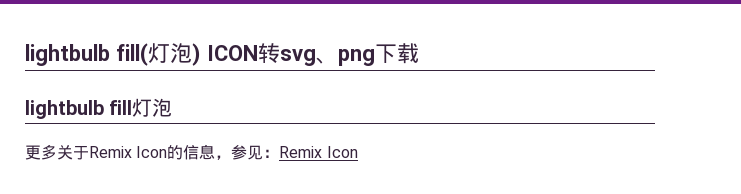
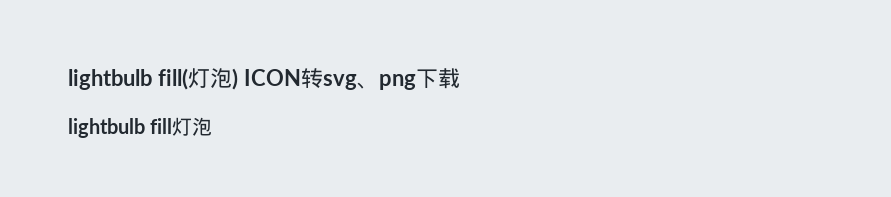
[25,144,358,160] // 更多关于Remix Icon的信息，参见：Remix Icon -> (213, 126) none

